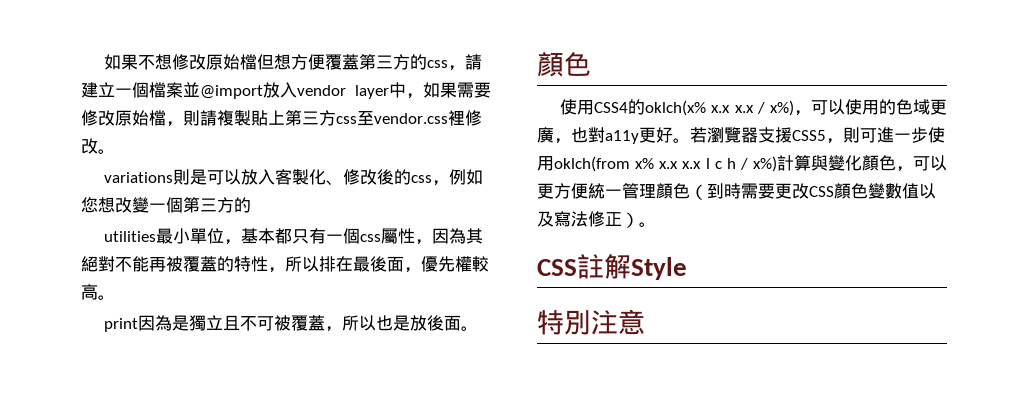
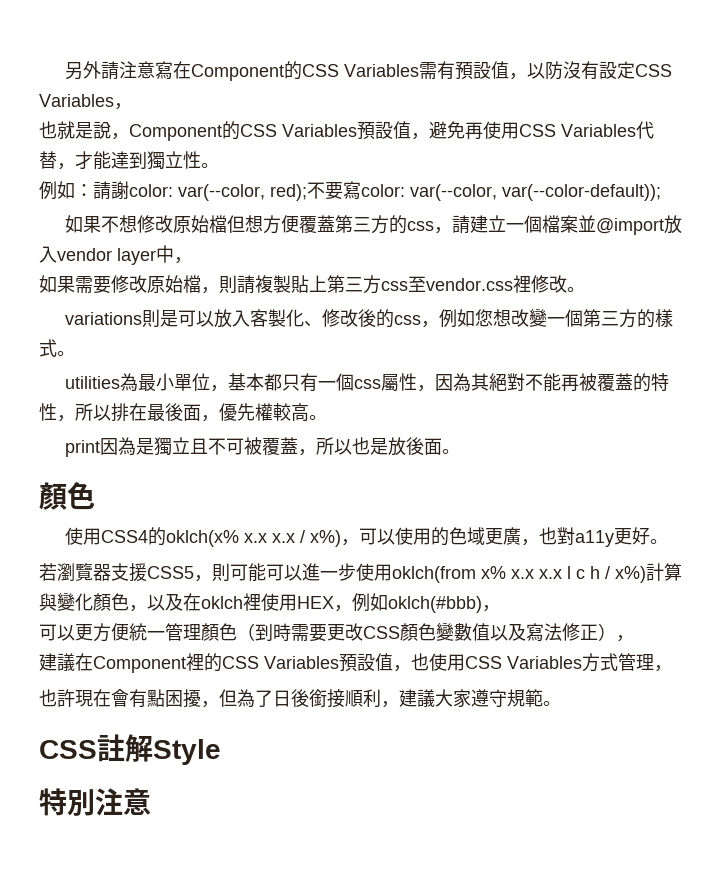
(104, 62) none -> [64,61,672,81] [39,94,132,110] [39,121,654,141] [39,151,219,170] [39,181,661,201] 另外請注意寫在Component的CSS Variables需有預設值，以防沒有設定CSS Variables， // 也就是說，Component的CSS Variables預設值，避免再使用CSS Variables代替，才能達到獨立性。 // 例如：請謝color: var(--color, red);不要寫color: var(--color, var(--color-default)); //
(423, 96) none -> (192, 260) //
(251, 205) none -> [654,309,673,327] [39,339,75,357] 樣式。
(157, 236) none -> [119,373,138,392] 為
(690, 140) none -> (668, 541) //
(877, 135) none -> [248,563,302,582] 能可以
(913, 169) none -> [147,593,500,613] 以及在oklch裡使用HEX，例如oklch(#bbb)， //
(639, 220) none -> [616,635,634,642] [39,653,672,673] [39,689,543,708] ， // 建議在Component裡的CSS Variables預設值，也使用CSS Variables方式管理， // 也許現在會有點困擾，但為了日後銜接順利，建議大家遵守規範

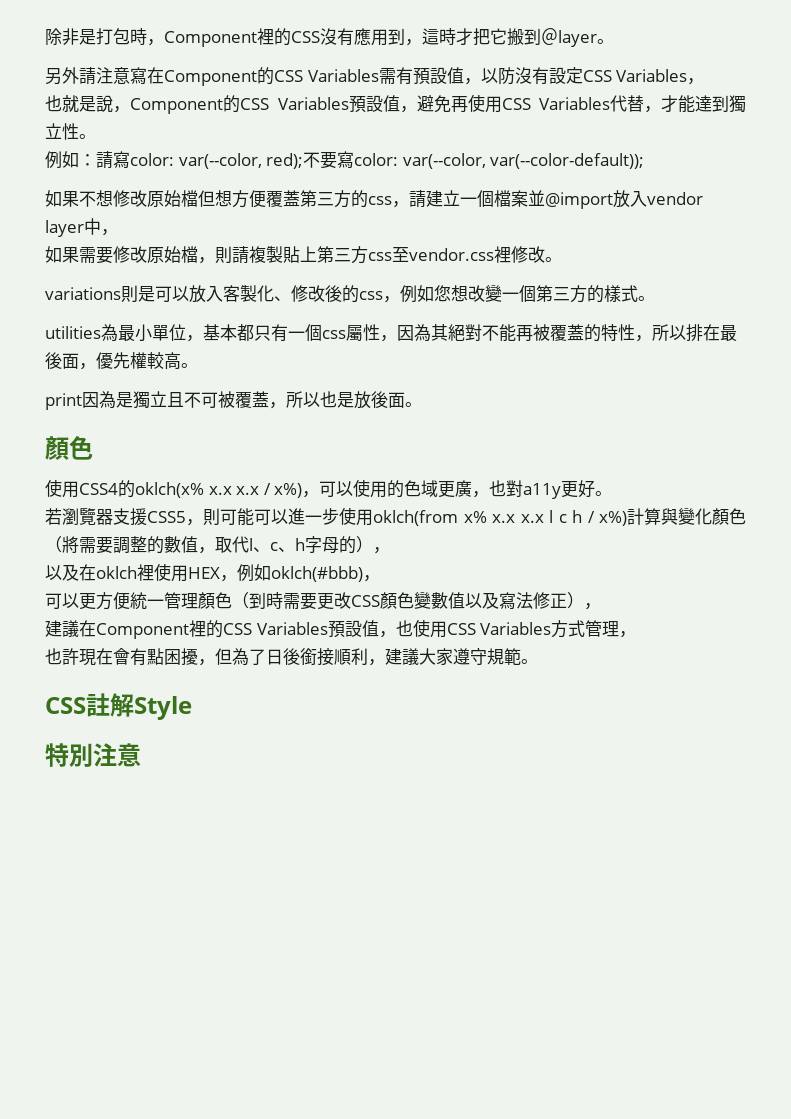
(64, 71) none -> [45,28,614,47] 除非是打包時，Component裡的CSS沒有應用到，這時才把它搬到＠layer。 //
[111,181,129,199] 謝 -> [113,151,130,169] 寫
[129,605,147,612] ， -> [45,536,390,554] （將需要調整的數值，取代l、c、h字母的）， //

